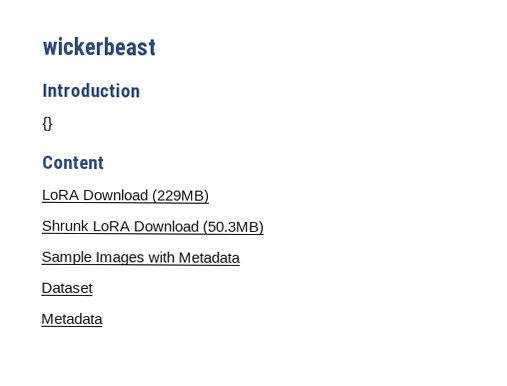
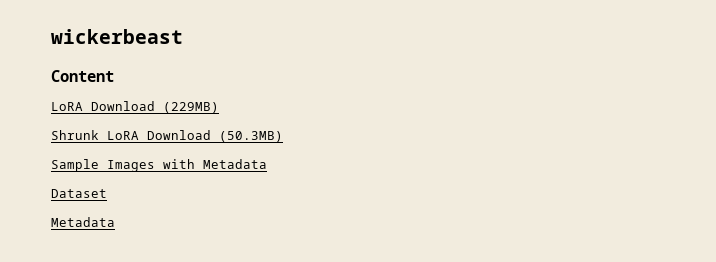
[42,82,140,98] [42,116,53,131] // Introduction // {} -> (183, 36) none

